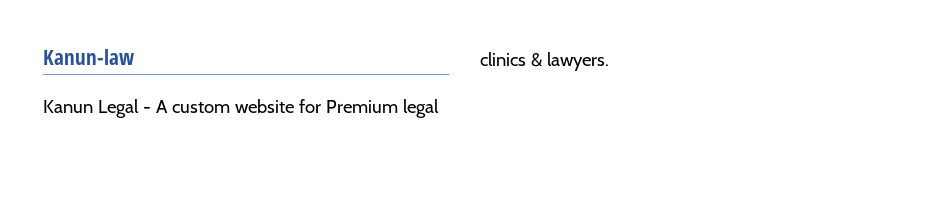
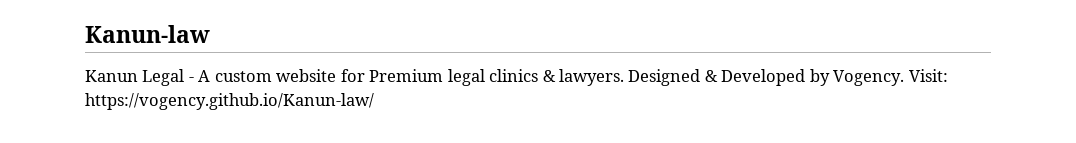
(609, 61) none -> [628,69,948,86] [85,93,374,110] Designed & Developed by Vogency. Visit: https://vogency.github.io/Kanun-law/

